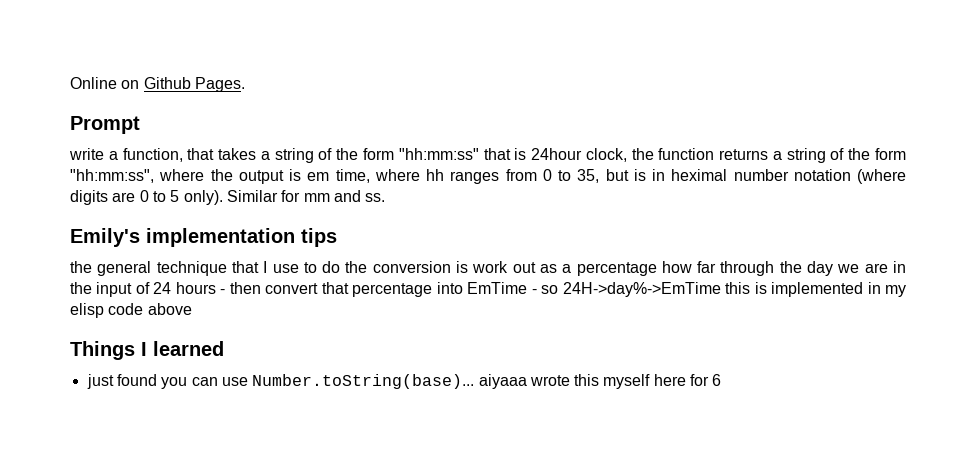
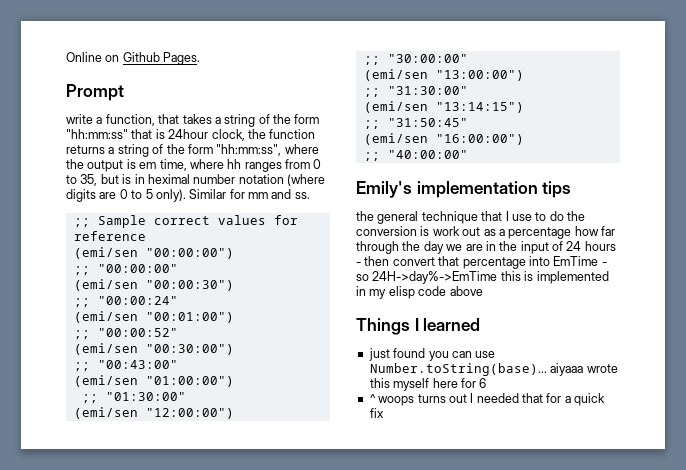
(386, 197) none -> [73,215,298,228] [73,231,146,241] [73,247,234,259] [73,264,178,275] [73,279,234,291] [73,296,178,307] [73,311,234,323] [73,328,178,339] [73,343,234,355] [73,360,178,371] [73,375,234,387] [81,392,186,403] [73,407,234,419] [363,54,468,65] [363,69,524,81] [363,86,468,97] [363,101,524,113] [363,118,468,129] [363,133,524,145] [363,150,468,161] // ;; Sample correct values for reference // (emi/sen "00:00:00") // ;; "00:00:00" // (emi/sen "00:00:30") // ;; "00:00:24" // (emi/sen "00:01:00") // ;; "00:00:52" // (emi/sen "00:30:00") // ;; "00:43:00" // (emi/sen "01:00:00") // ;; "01:30:00" // (emi/sen "12:00:00") // ;; "30:00:00" // (emi/sen "13:00:00") // ;; "31:30:00" // (emi/sen "13:14:15") // ;; "31:50:45" // (emi/sen "16:00:00") // ;; "40:00:00"
(722, 380) none -> [369,393,606,406] [369,408,384,418] // ^ woops turns out I needed that for a quick fix

